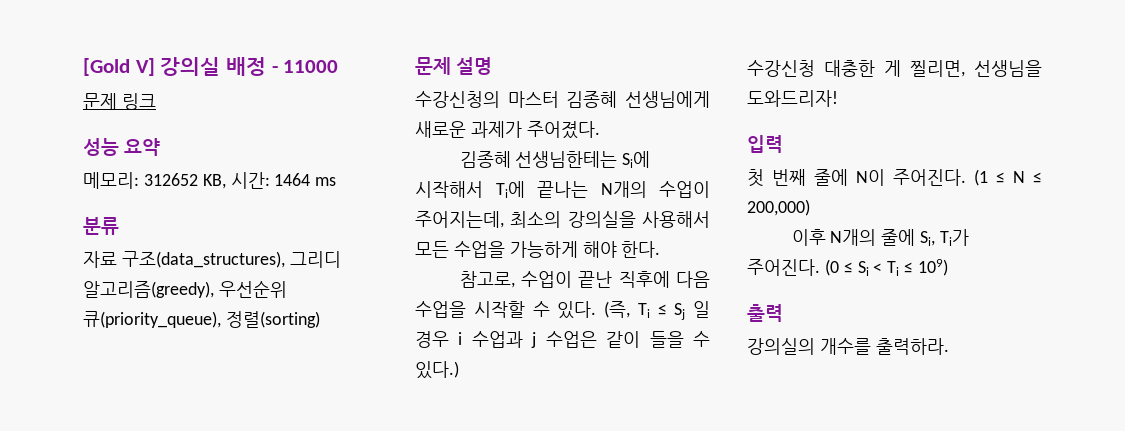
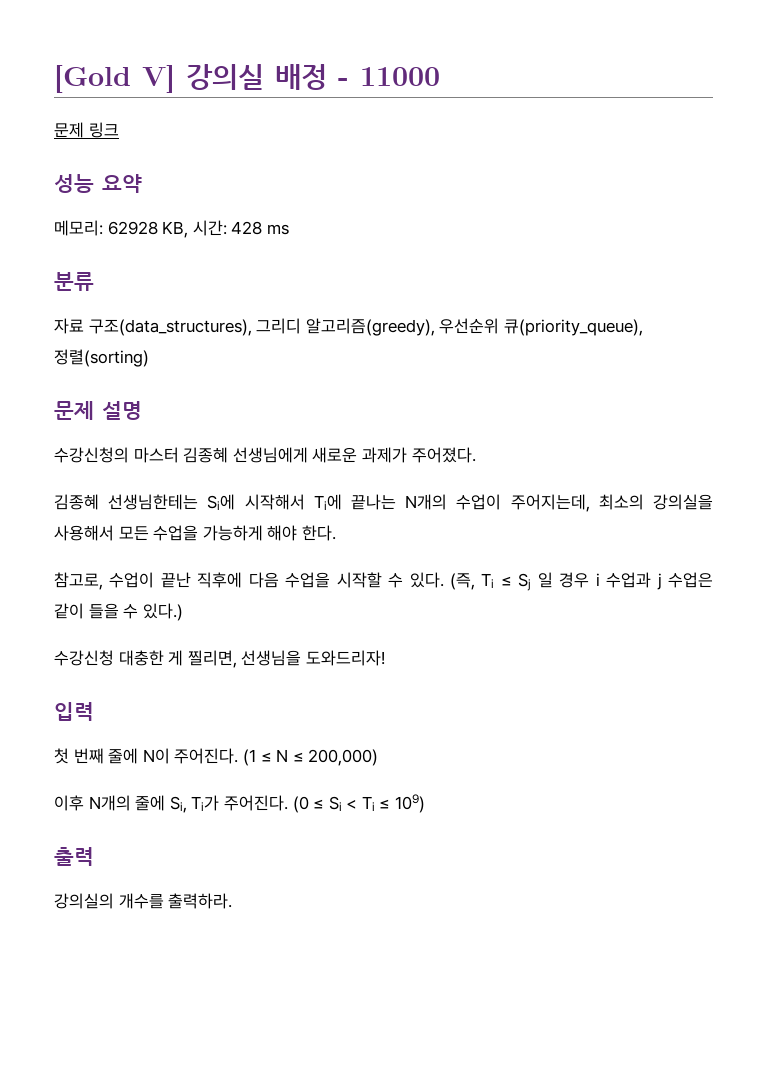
[143,173,198,186] 312652 -> [107,221,158,235] 62928
[274,173,311,186] 1464 -> [231,221,263,235] 428

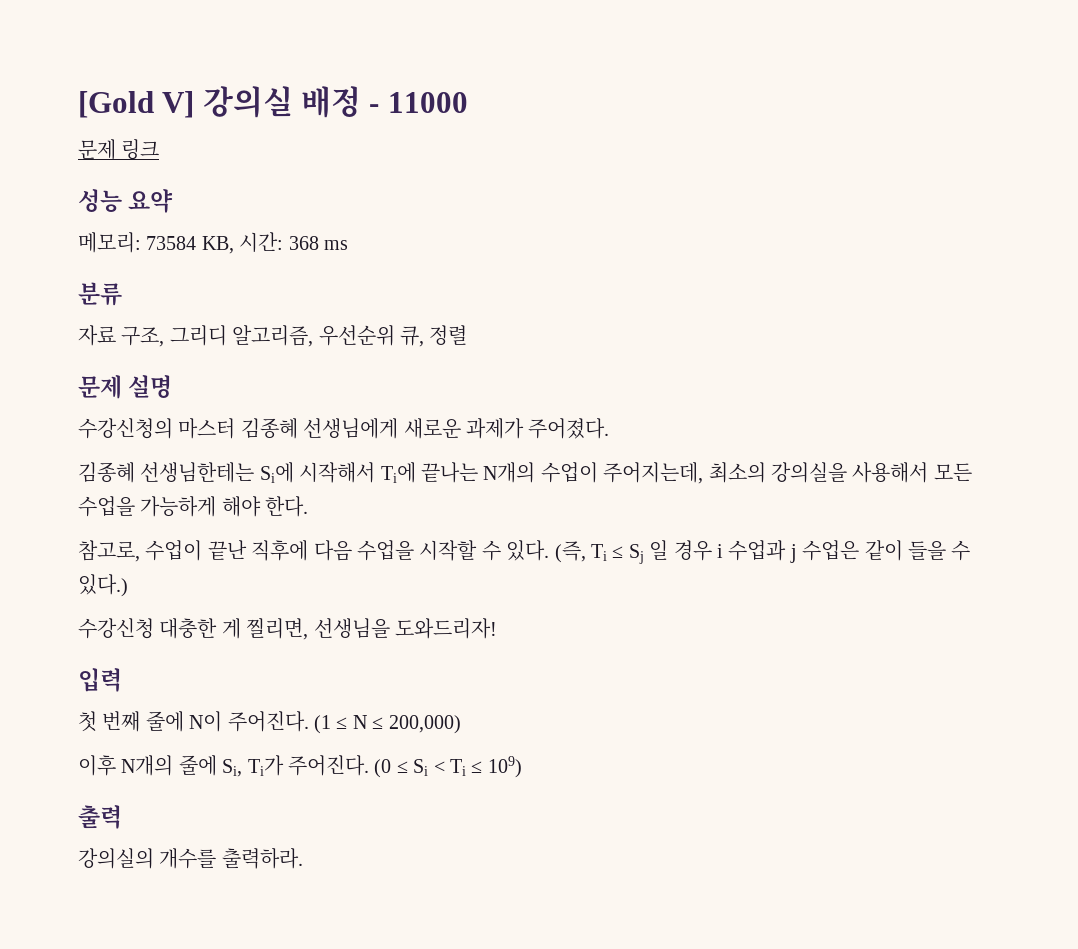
[107,221,158,235] 62928 -> [146,236,197,250] 73584
[231,221,263,235] 428 -> [288,236,319,250] 368
[88,318,643,336] [54,349,149,367] 구조(data_structures), 그리디 알고리즘(greedy), 우선순위 큐(priority_queue), 정렬(sorting) -> [121,325,468,347] 구조, 그리디 알고리즘, 우선순위 큐, 정렬

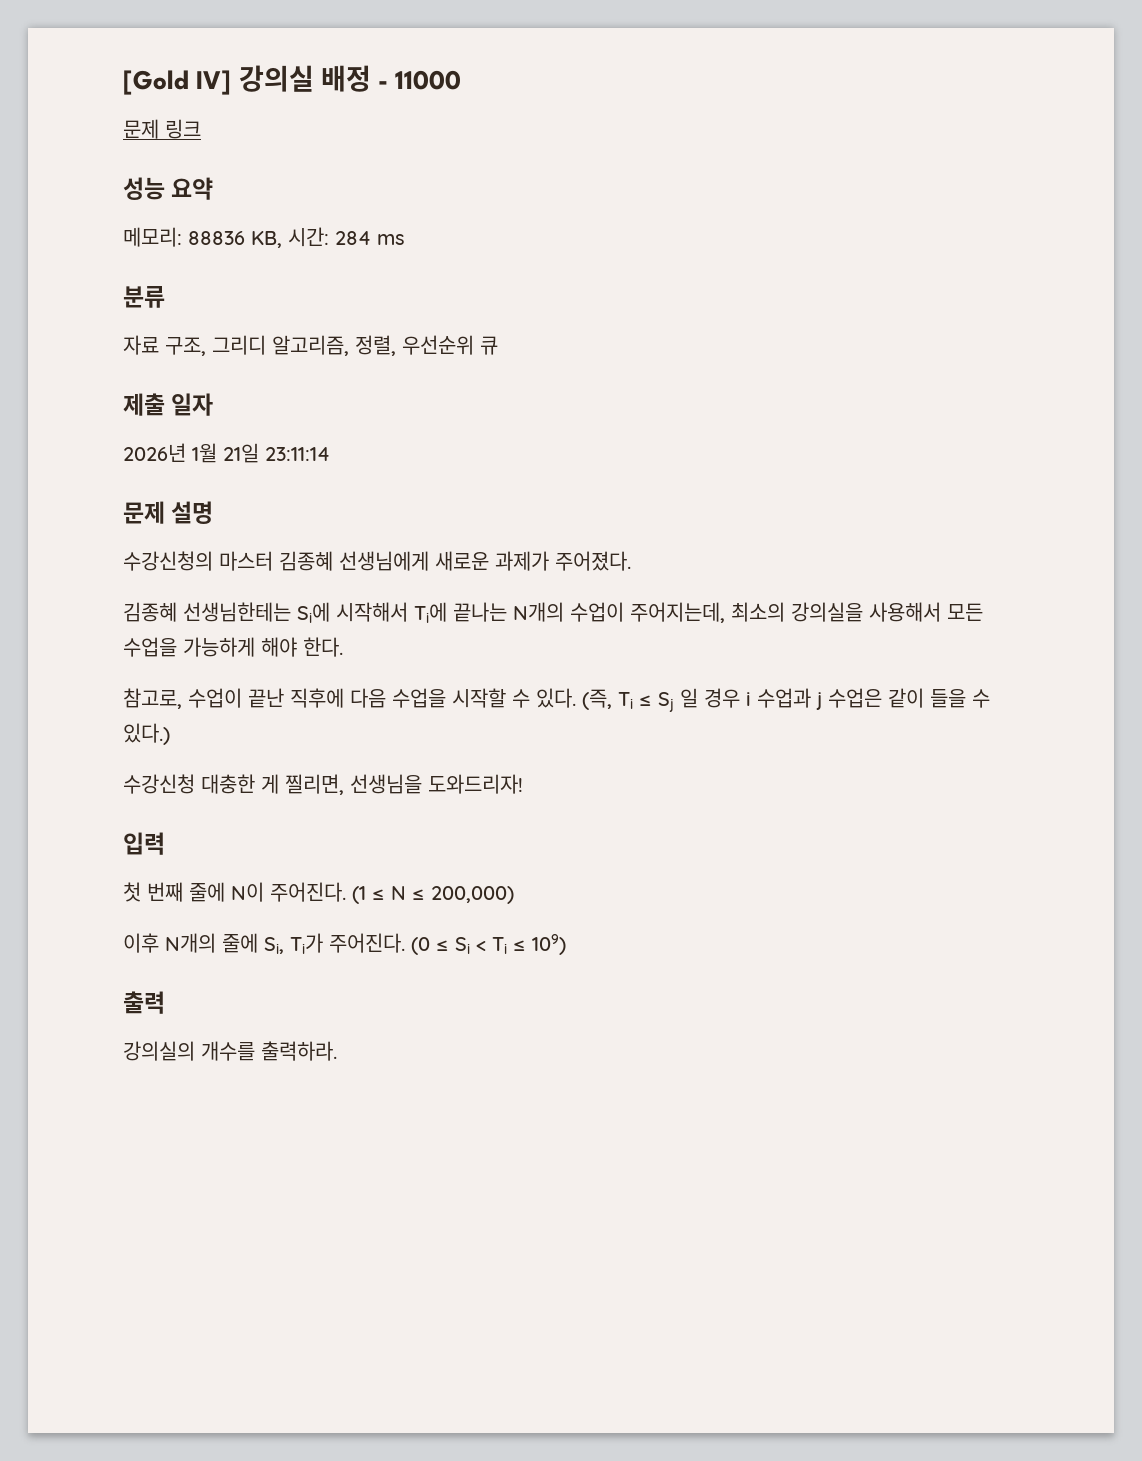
[162,91,195,118] V] -> [196,70,232,95] IV]
[146,236,197,250] 73584 -> [188,231,245,245] 88836
[288,236,319,250] 368 -> [335,231,371,245] 284
[318,325,468,347] 우선순위 큐, 정렬 -> [355,335,498,356] [123,393,214,416] [123,443,330,463] 정렬, 우선순위 큐 // 제출 일자 // 2026년 1월 21일 23:11:14

